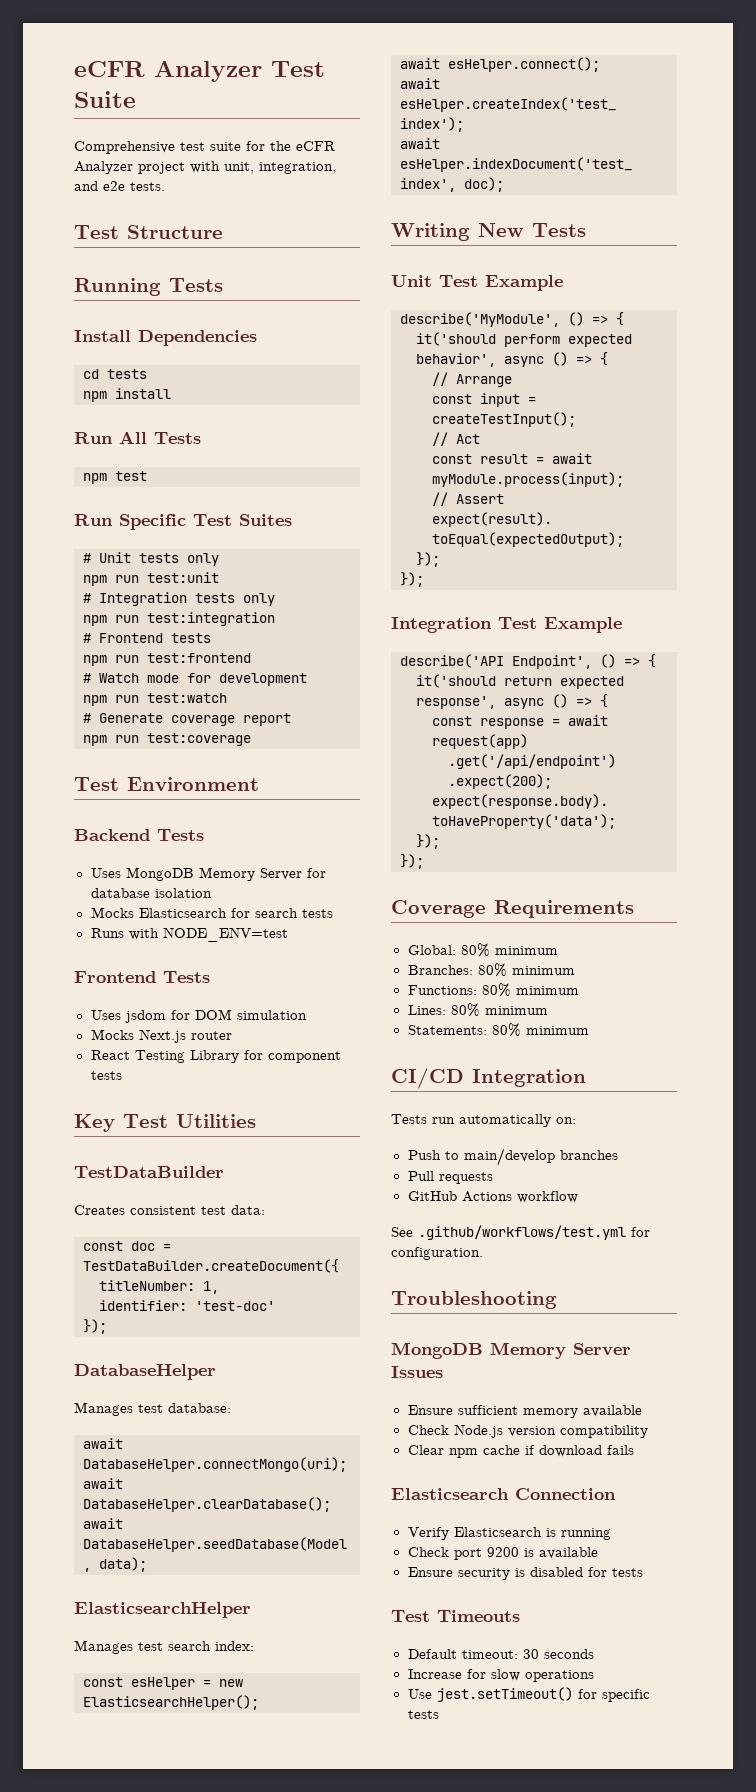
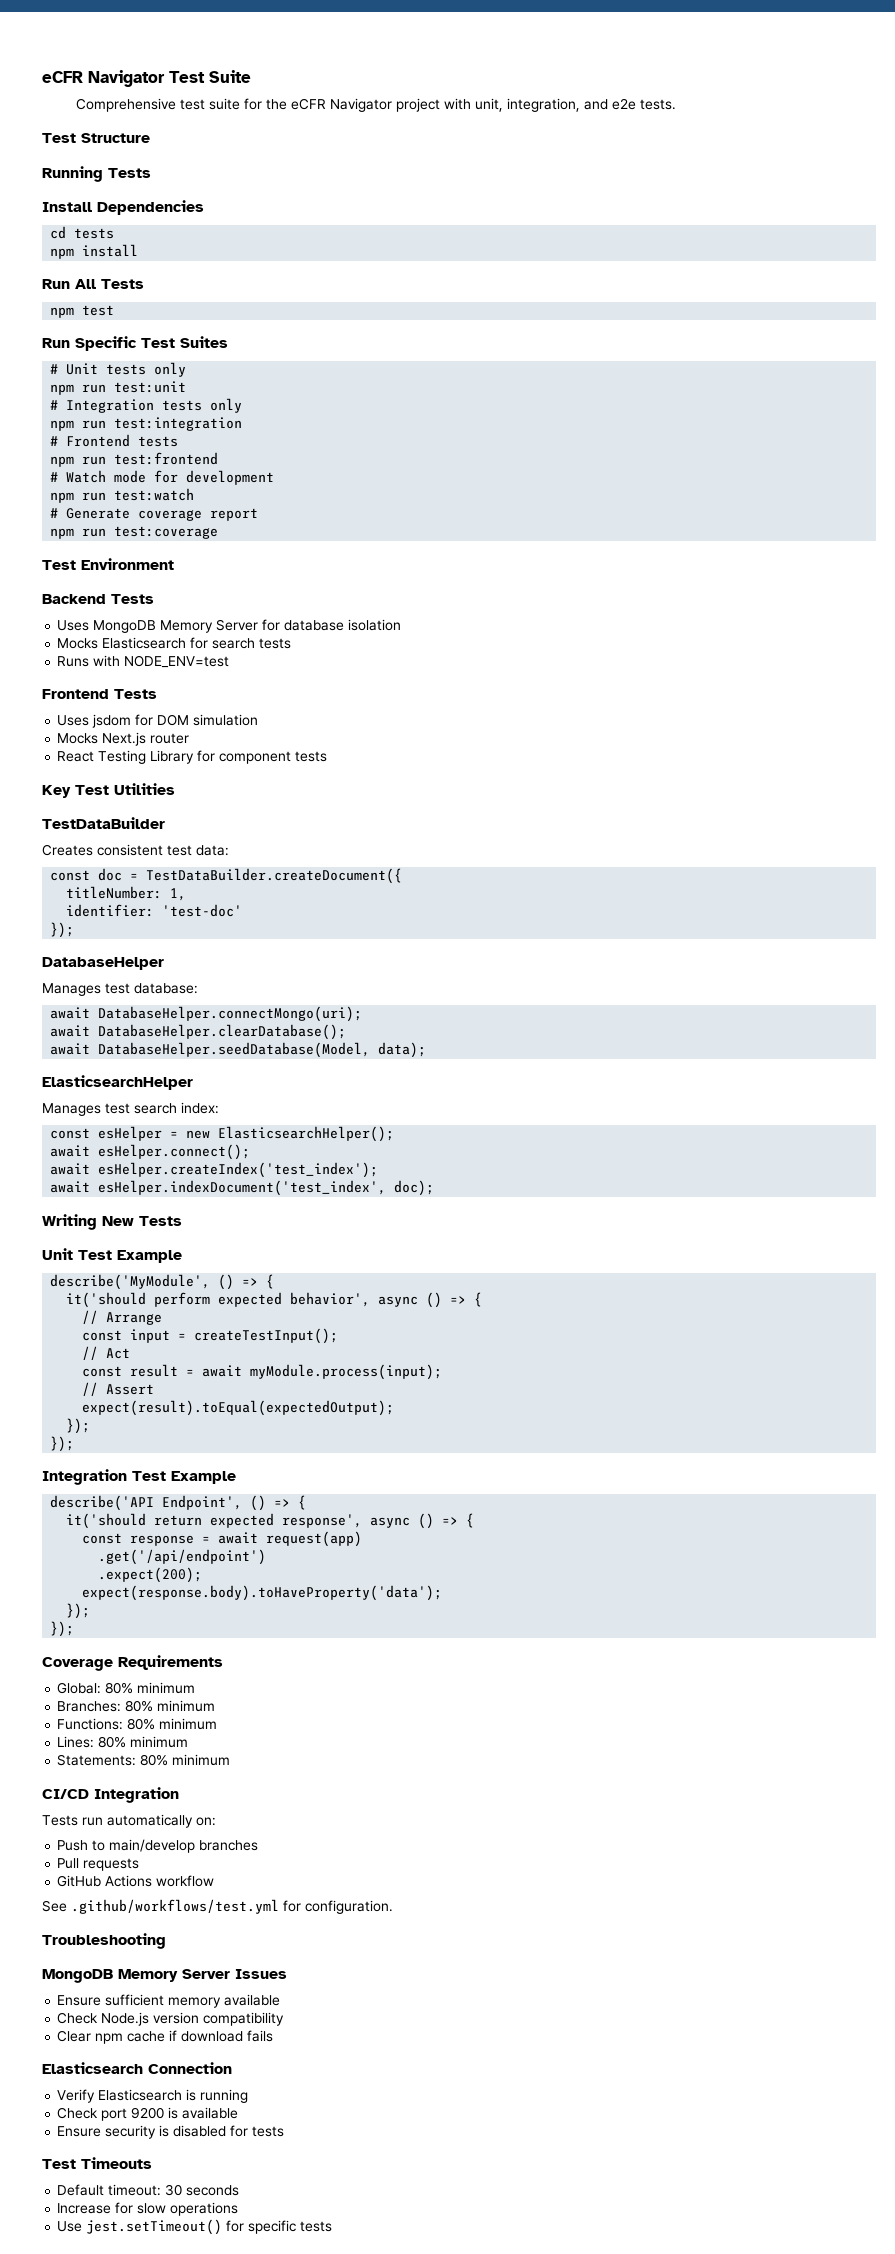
[74,60,262,82] eCFR Analyzer -> [42,70,165,87] eCFR Navigator
[74,161,133,174] Analyzer -> [329,98,392,112] Navigator

